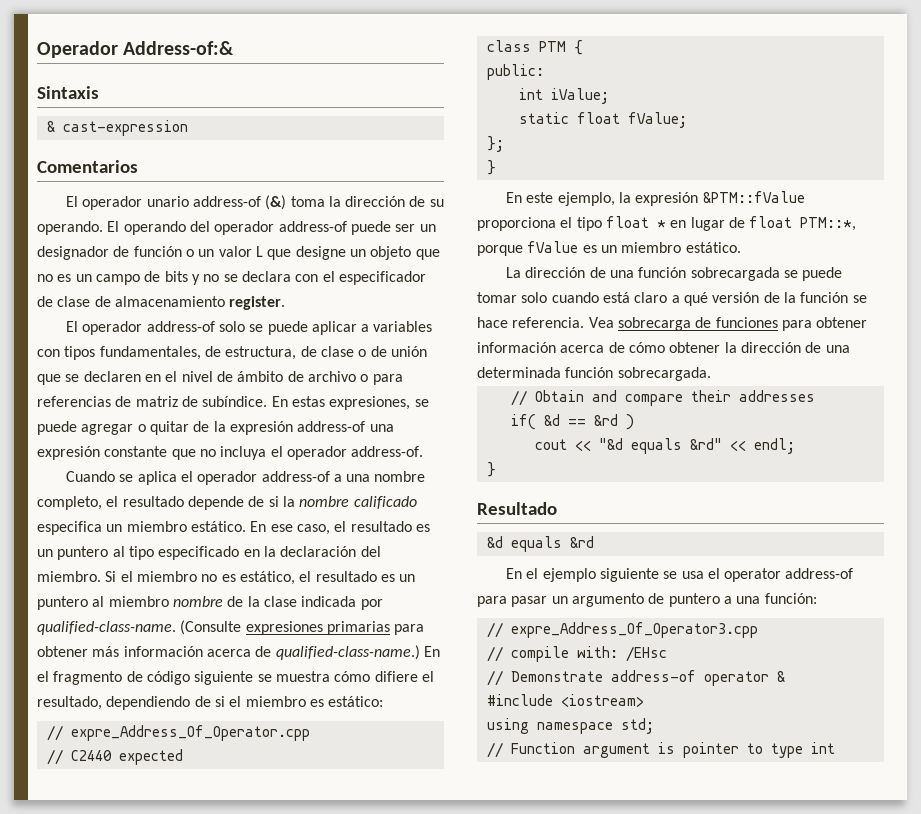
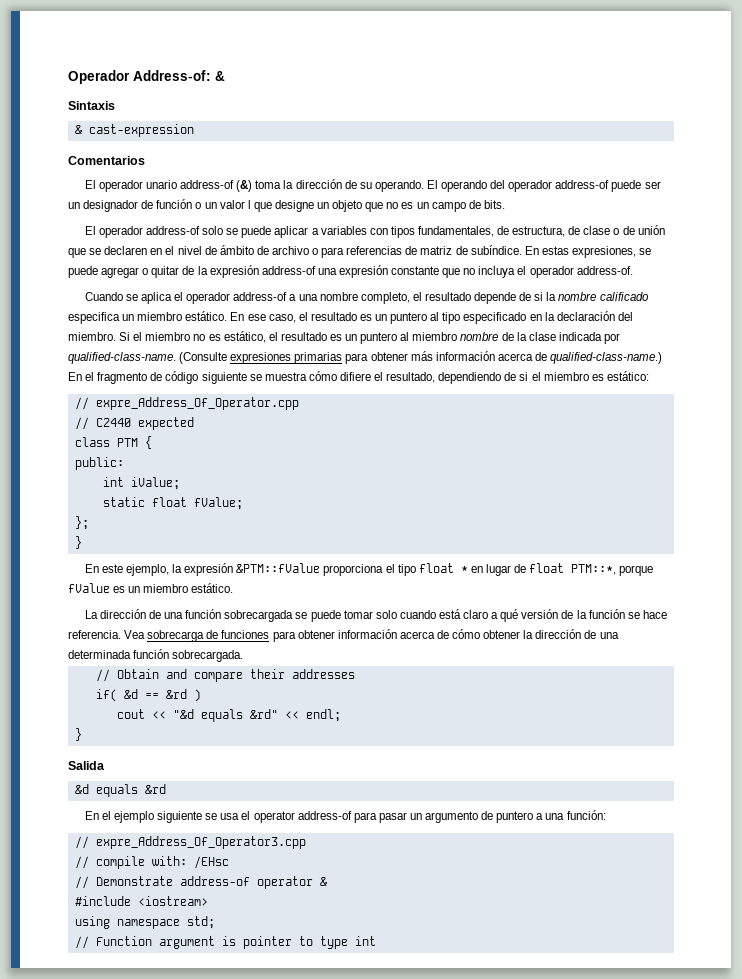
[123,41,235,55] Address-of:& -> [133,70,225,81] Address-of: &
[255,246,263,257] L -> [247,200,251,209] l
[164,271,426,285] [37,296,286,310] bits y no se declara con el especificador de clase de almacenamiento register. -> [483,200,505,209] bits.
[477,502,557,515] Resultado -> [68,761,105,770] Salida

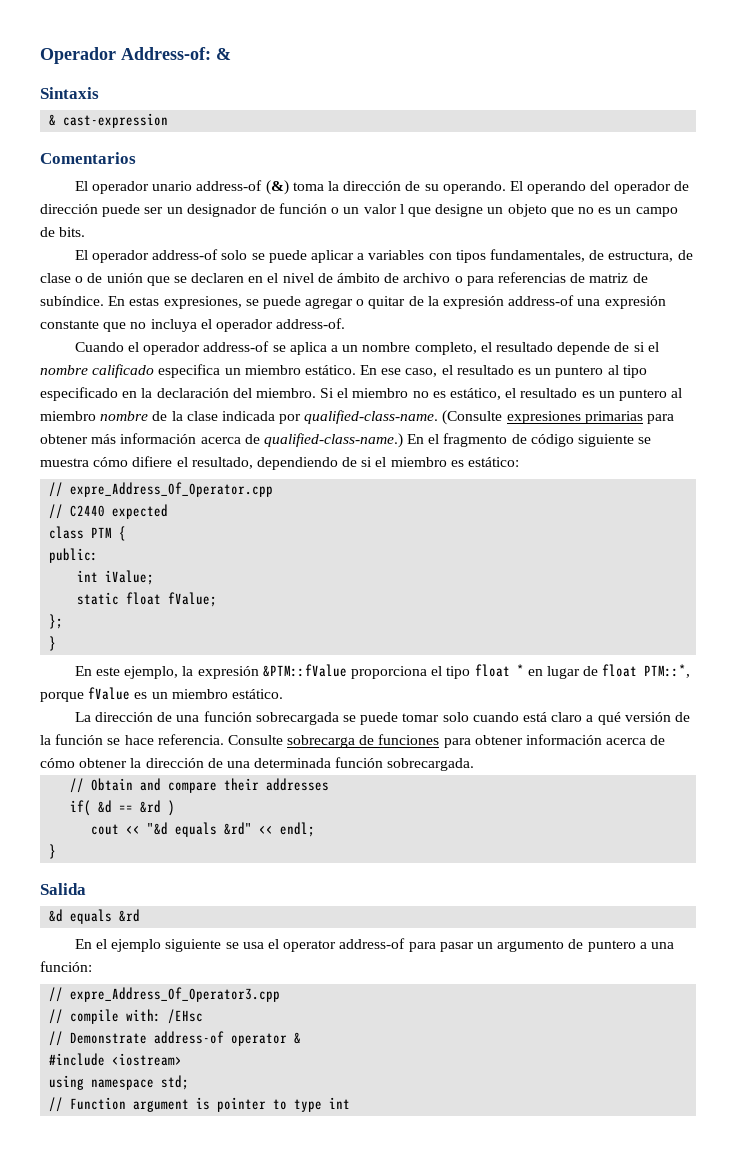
[555,180,610,189] address-of -> [673,181,689,191] [40,204,98,214] de dirección
[125,292,172,304] se aplica -> (124, 347) none
[289,294,318,301] a una -> [272,342,359,355] se aplica a un
[546,292,557,301] la -> [647,342,659,352] el
[124,630,146,639] Vea -> [227,735,283,745] Consulte

